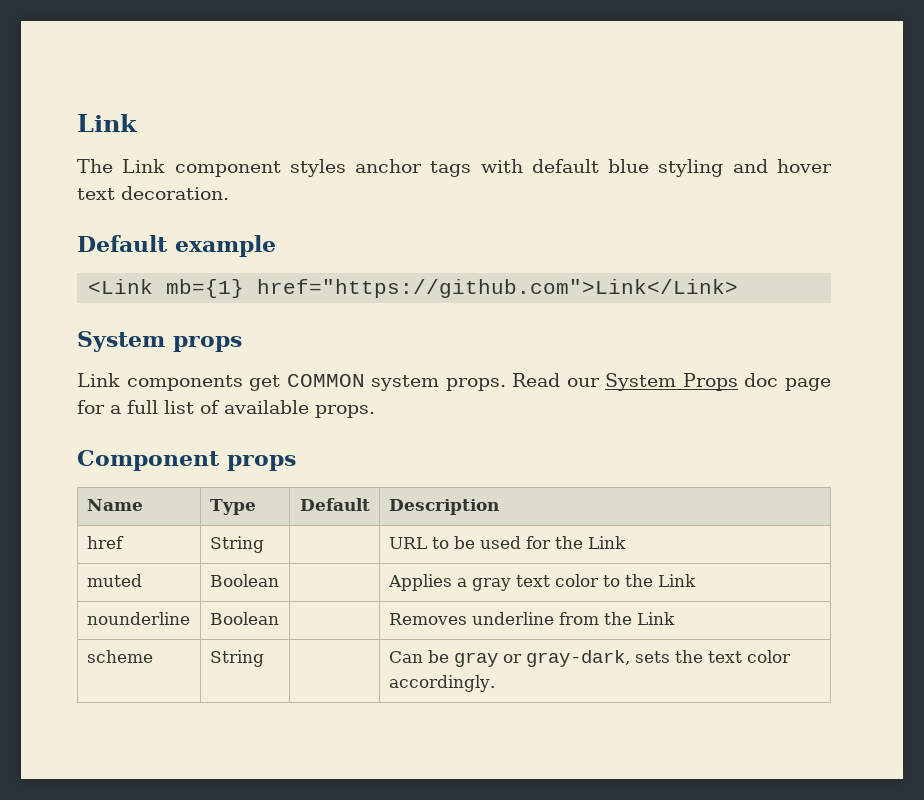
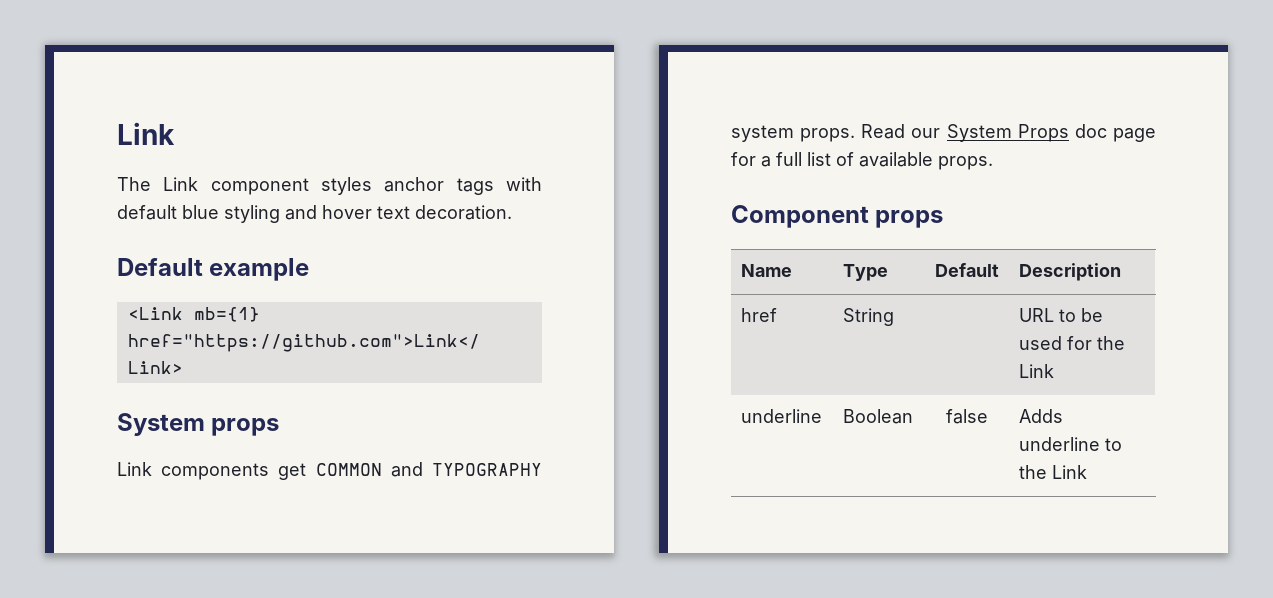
(365, 380) none -> [390,462,542,477] and TYPOGRAPHY
[86,574,142,587] [209,574,279,587] [387,574,696,591] [86,612,190,625] [209,612,279,625] [388,612,675,625] [86,650,153,663] [209,650,264,667] [388,650,791,667] [388,675,495,692] muted | Boolean | | Applies a gray text color to the Link // nounderline | Boolean | | Removes underline from the Link // scheme | String | | Can be gray or gray-dark, sets the text color accordingly. -> [741,409,823,423] [843,409,914,424] [946,409,988,424] [1019,409,1064,423] [1019,437,1123,451] [1019,465,1088,479] underline | Boolean | false | Adds underline to the Link

